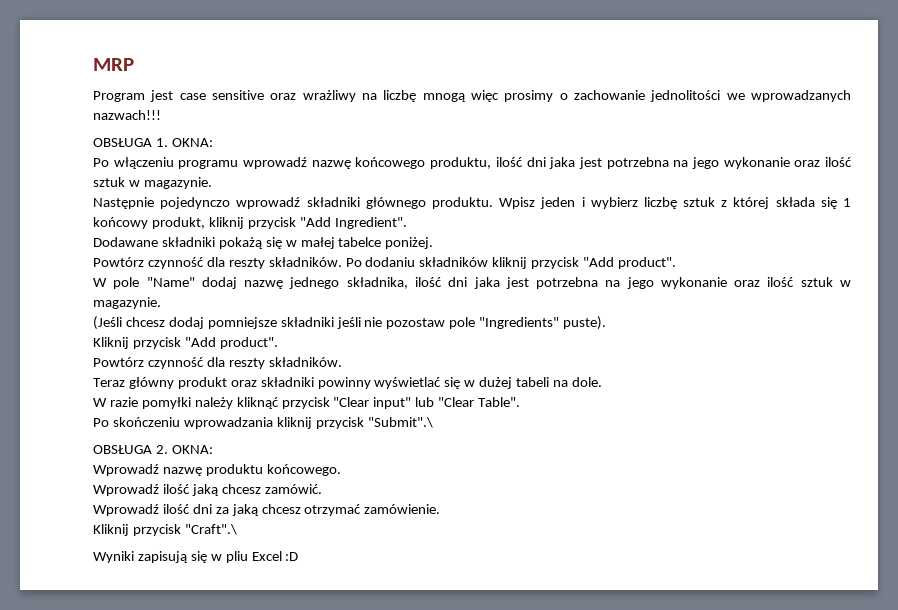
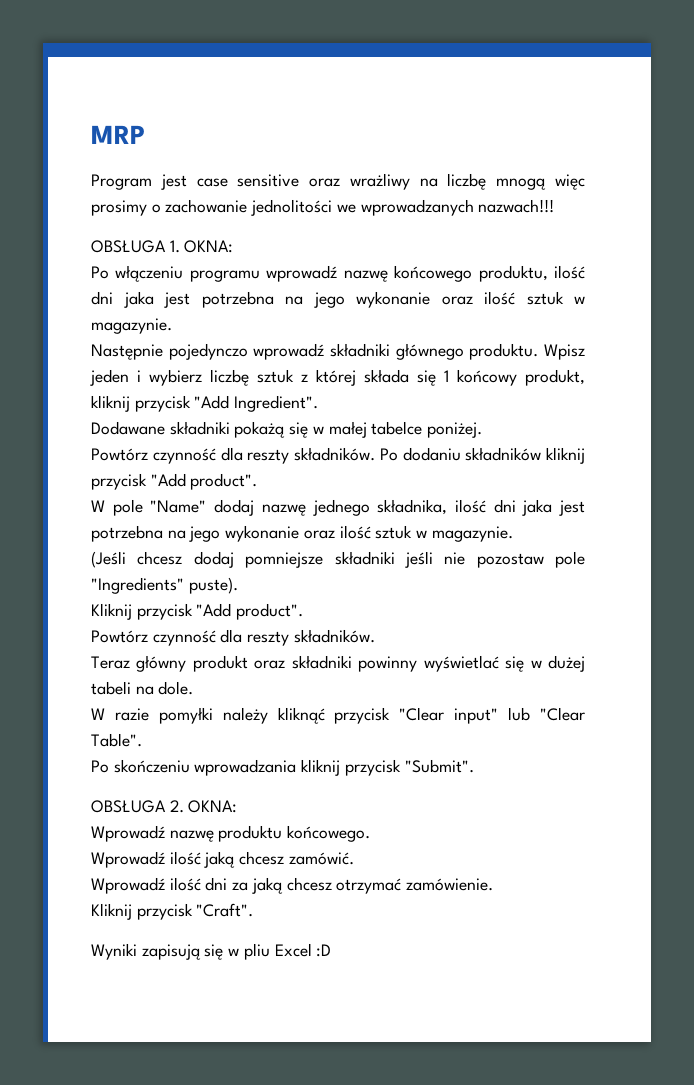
[367,417,433,428] "Submit".\ -> [404,759,474,773] "Submit".
[184,524,237,535] "Craft".\ -> [196,903,254,917] "Craft".

